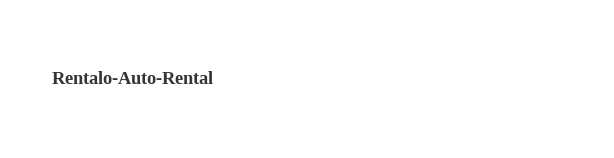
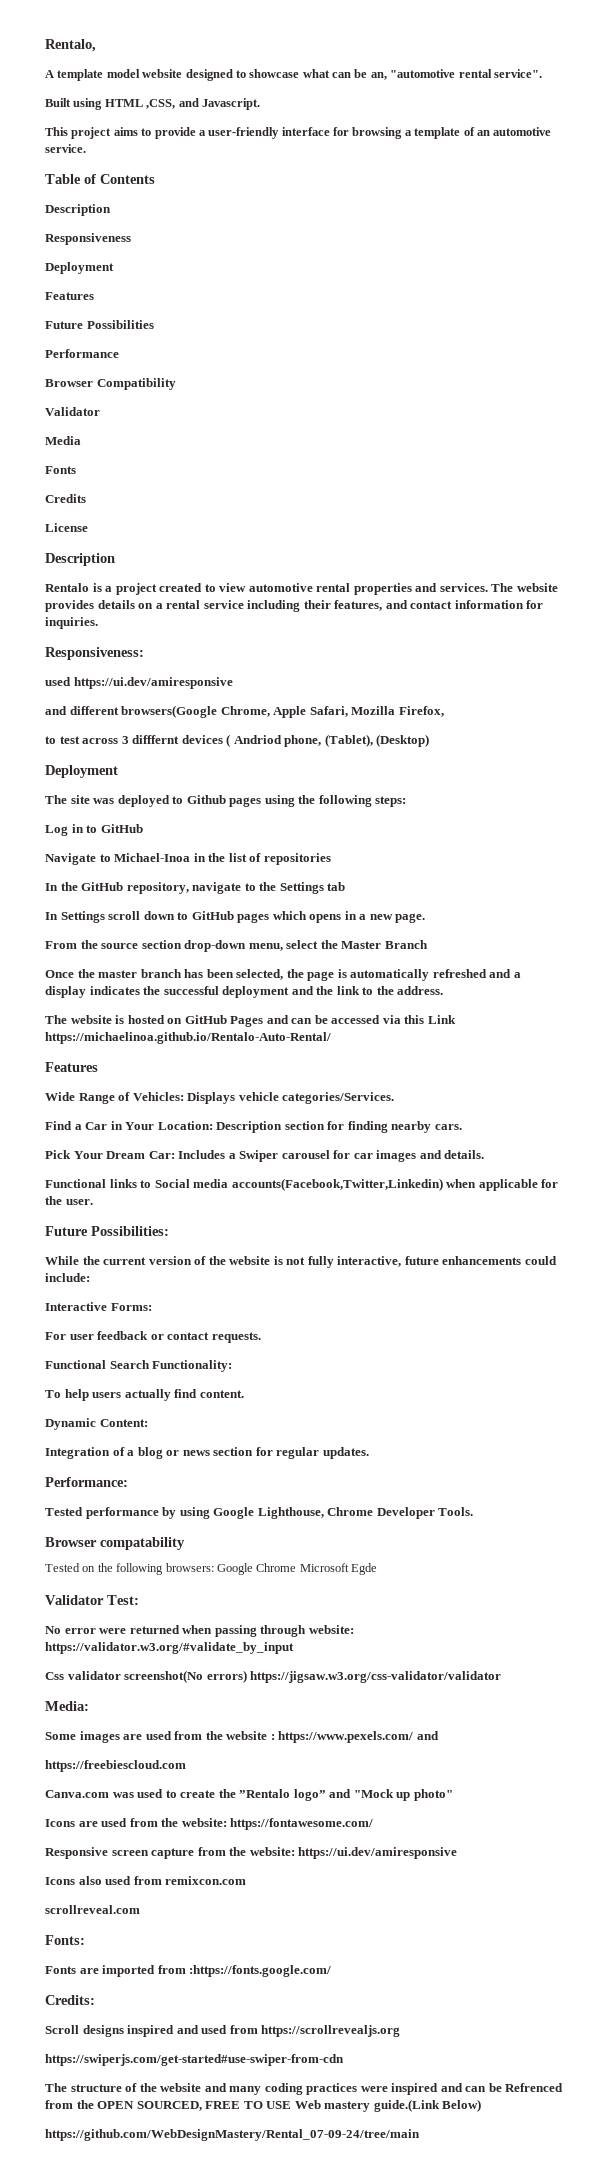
[52,71,213,84] Rentalo-Auto-Rental -> [45,39,96,52] [45,69,542,81] [45,98,260,110] [45,127,552,139] [45,144,86,153] [45,174,155,184] [45,204,111,216] [45,233,131,245] [45,262,114,274] [45,292,94,300] [45,320,154,329] [45,349,119,358] [45,378,176,390] [45,407,100,416] [45,436,81,445] [45,466,76,474] [45,494,86,503] [45,523,88,532] [45,553,115,566] [45,583,558,595] [45,600,544,612] [45,617,98,629] [45,647,144,660] [45,677,233,689] [45,705,444,718] [45,734,430,747] [45,765,118,778] [45,795,407,807] [45,824,143,836] [45,853,331,865] [45,882,346,894] [45,911,426,923] [45,940,428,952] [45,969,521,981] [45,986,444,998] [45,1015,456,1027] [45,1032,331,1044] [45,1062,98,1072] [45,1092,395,1104] [45,1121,462,1133] [45,1150,485,1162] [45,1178,559,1191] [45,1196,93,1205] [45,1226,169,1236] [45,1256,557,1268] [45,1273,90,1282] [45,1302,152,1311] [45,1331,261,1343] [45,1360,233,1372] [45,1389,244,1401] [45,1418,148,1430] [45,1447,369,1459] [45,1477,128,1487] [45,1507,474,1519] [45,1537,185,1550] [45,1563,377,1575] [45,1595,139,1605] [45,1625,354,1637] [45,1642,294,1654] [45,1670,502,1683] [45,1701,89,1711] [45,1731,439,1743] [45,1760,186,1772] [45,1789,453,1801] [45,1818,374,1830] [45,1847,458,1859] [45,1876,247,1885] [45,1905,140,1914] [45,1935,85,1945] [45,1965,332,1977] [45,1995,95,2005] [45,2025,401,2037] [45,2054,344,2066] [45,2083,564,2095] [45,2099,482,2112] [45,2129,420,2141] Rentalo, // A template model website designed to showcase what can be an, "automotive rental service". // Built using HTML ,CSS, and Javascript. // This project aims to provide a user-friendly interface for browsing a template of an automotive service. // Table of Contents // Description // Responsiveness // Deployment // Features // Future Possibilities // Performance // Browser Compatibility // Validator // Media // Fonts // Credits // License // Description // Rentalo is a project created to view automotive rental properties and services. The website provides details on a rental service including their features, and contact information for inquiries. // Responsiveness: // used https://ui.dev/amiresponsive // and different browsers(Google Chrome, Apple Safari, Mozilla Firefox, // to test across 3 difffernt devices ( Andriod phone, (Tablet), (Desktop) // Deployment // The site was deployed to Github pages using the following steps: // Log in to GitHub // Navigate to Michael-Inoa in the list of repositories // In the GitHub repository, navigate to the Settings tab // In Settings scroll down to GitHub pages which opens in a new page. // From the source section drop-down menu, select the Master Branch // Once the master branch has been selected, the page is automatically refreshed and a display indicates the successful deployment and the link to the address. // The website is hosted on GitHub Pages and can be accessed via this Link https://michaelinoa.github.io/Rentalo-Auto-Rental/ // Features // Wide Range of Vehicles: Displays vehicle categories/Services. // Find a Car in Your Location: Description section for finding nearby cars. // Pick Your Dream Car: Includes a Swiper carousel for car images and details. // Functional links to Social media accounts(Facebook,Twitter,Linkedin) when applicable for the user. // Future Possibilities: // While the current version of the website is not fully interactive, future enhancements could include: // Interactive Forms: // For user feedback or contact requests. // Functional Search Functionality: // To help users actually find content. // Dynamic Content: // Integration of a blog or news section for regular updates. // Performance: // Tested performance by using Google Lighthouse, Chrome Developer Tools. // Browser compatability // Tested on the following browsers: Google Chrome Microsoft Egde // Validator Test: // No error were returned when passing through website: https://validator.w3.org/#validate_by_input // Css validator screenshot(No errors) https://jigsaw.w3.org/css-validator/validator // Media: // Some images are used from the website : https://www.pexels.com/ and // https://freebiescloud.com // Canva.com was used to create the ”Rentalo logo” and "Mock up photo" // Icons are used from the website: https://fontawesome.com/ // Responsive screen capture from the website: https://ui.dev/amiresponsive // Icons also used from remixcon.com // scrollreveal.com // Fonts: // Fonts are imported from :https://fonts.google.com/ // Credits: // Scroll designs inspired and used from https://scrollrevealjs.org // https://swiperjs.com/get-started#use-swiper-from-cdn // The structure of the website and many coding practices were inspired and can be Refrenced from the OPEN SOURCED, FREE TO USE Web mastery guide.(Link Below) // https://github.com/WebDesignMastery/Rental_07-09-24/tree/main

